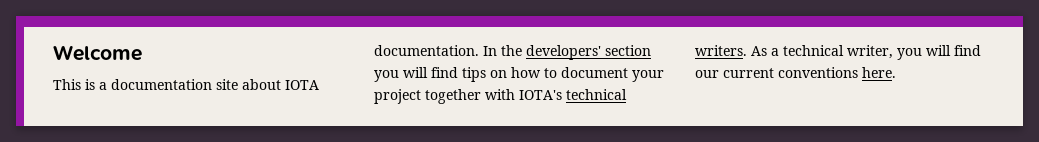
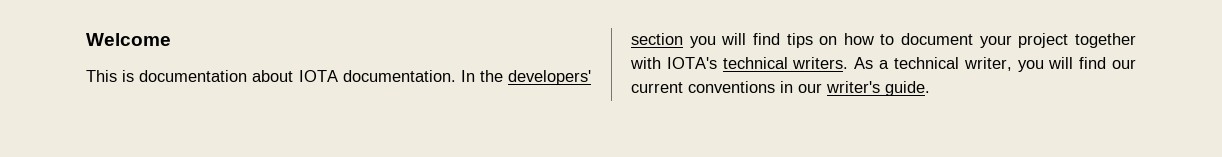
[99,79,238,90] a documentation site -> [139,70,248,82] documentation
[862,67,896,78] here. -> [780,81,930,96] in our writer's guide.

